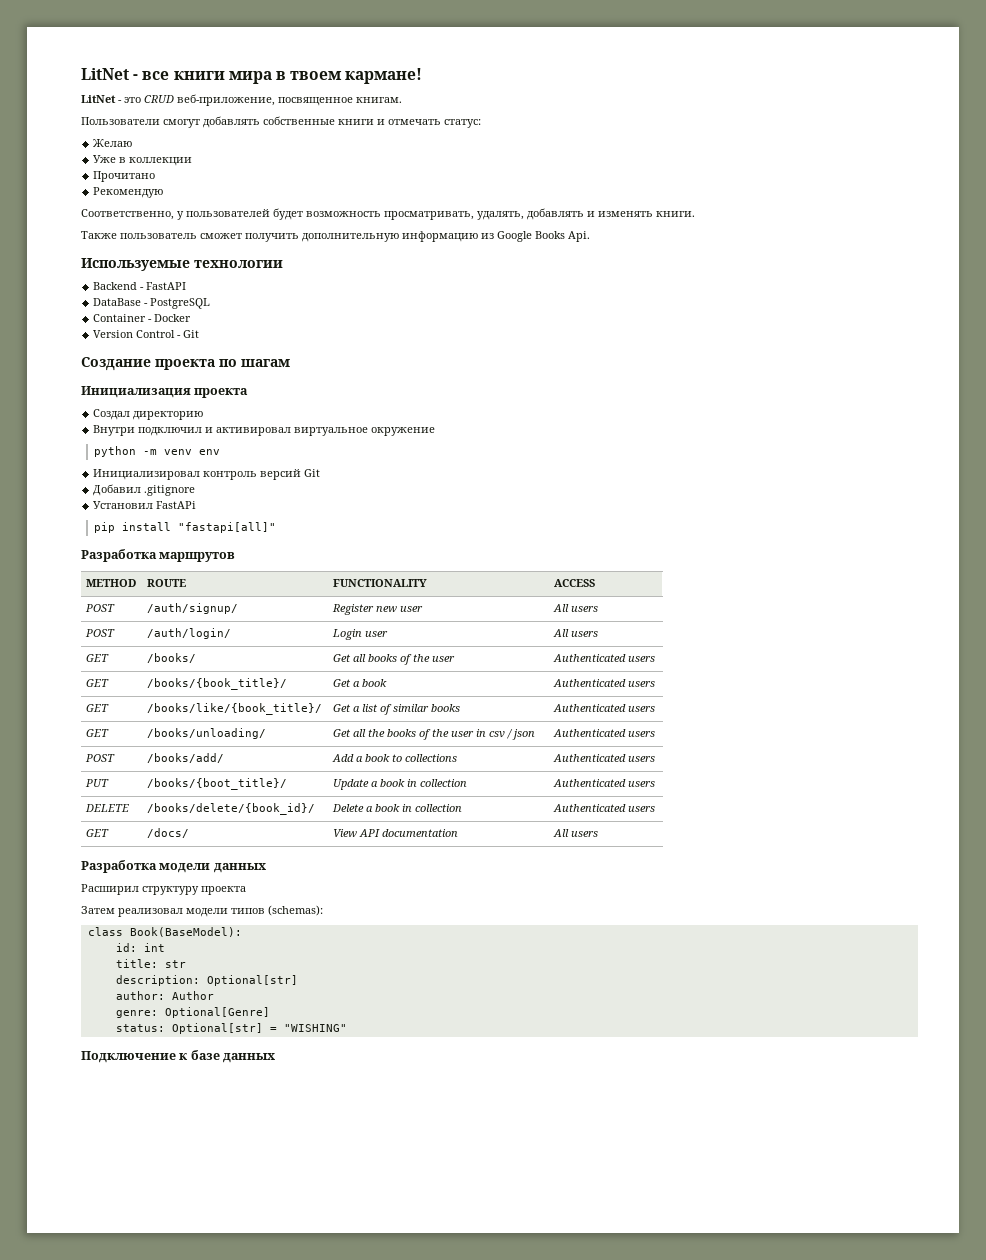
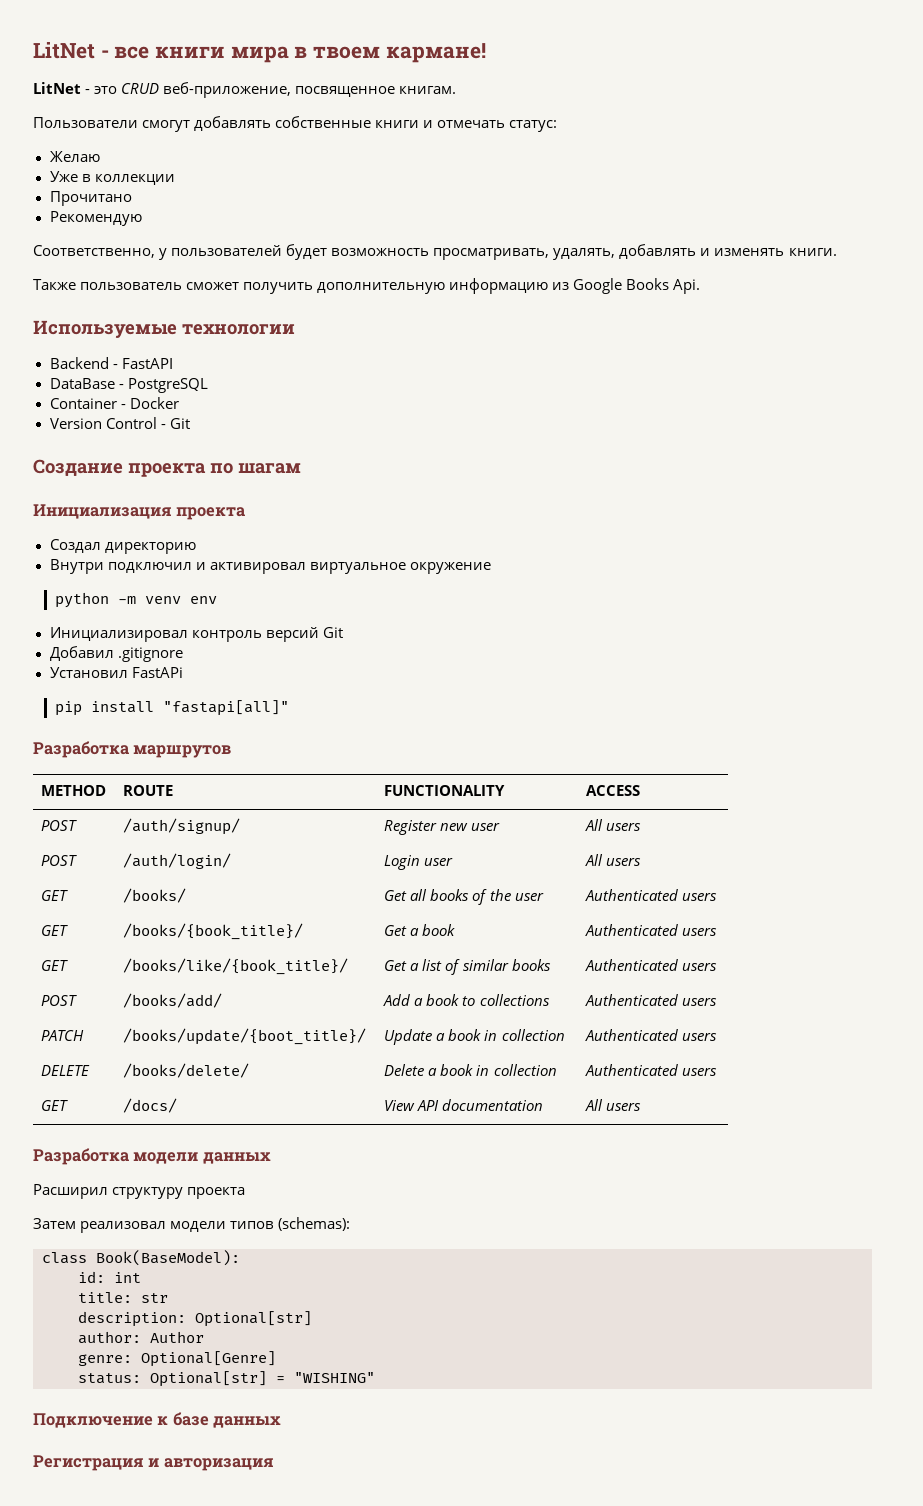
[86,729,110,737] [147,728,267,739] [333,729,536,740] [553,729,656,737] // GET | /books/unloading/ | Get all the books of the user in csv / json | Authenticated users -> (718, 967) none
[85,779,110,787] [147,778,288,790] PUT | /books/{boot_title}/ -> [41,1030,85,1041] [123,1028,367,1045] PATCH | /books/update/{boot_title}/
[147,803,316,815] /books/delete/{book_id}/ -> [123,1063,250,1078] /books/delete/
(276, 1058) none -> [33,1455,274,1471] // Регистрация и авторизация

